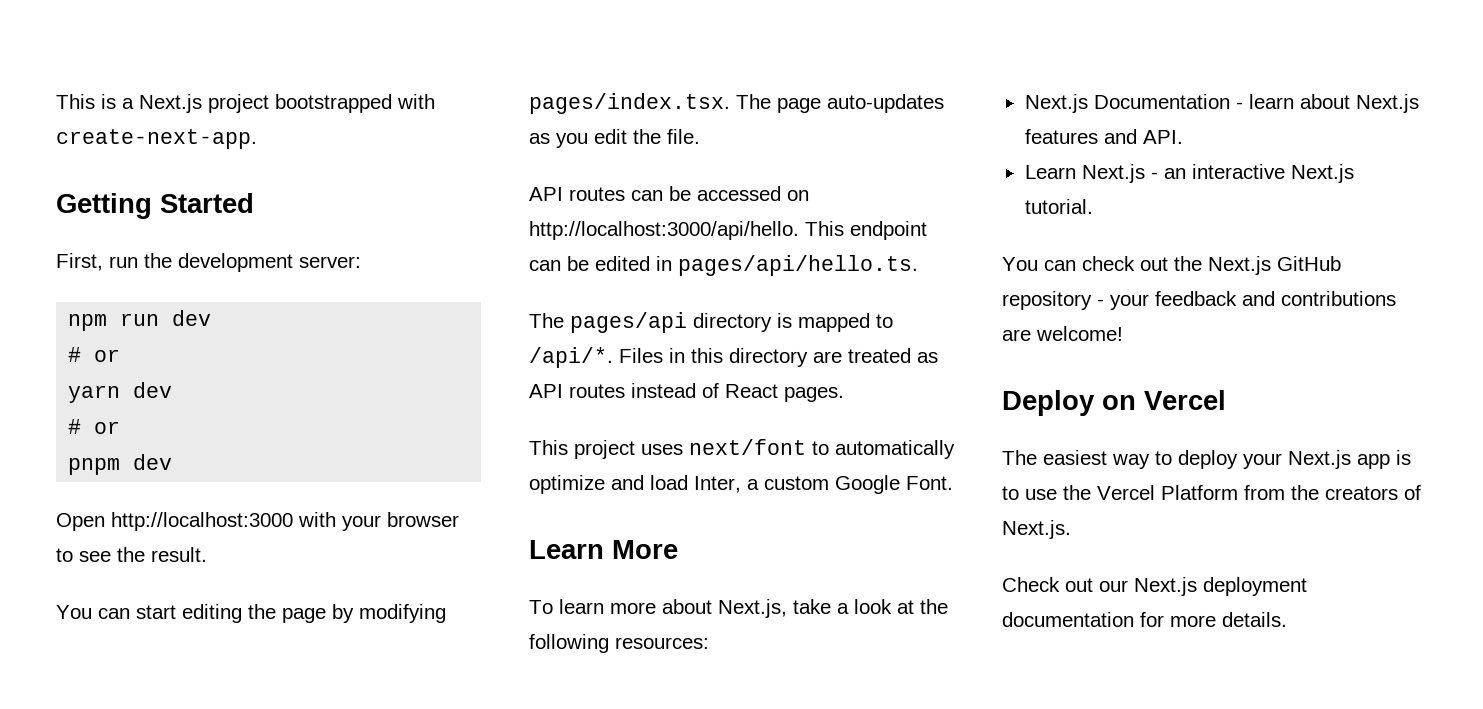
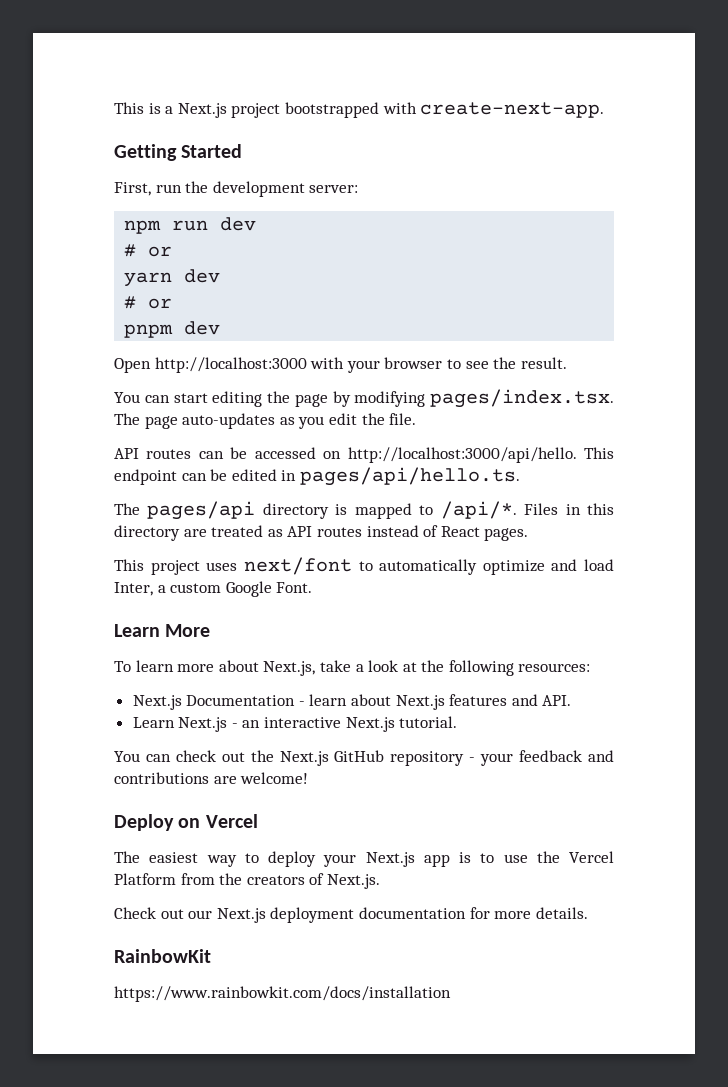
(1287, 619) none -> [114,949,211,963] [114,986,451,1002] // RainbowKit // https://www.rainbowkit.com/docs/installation

